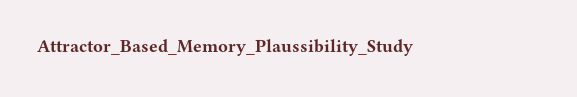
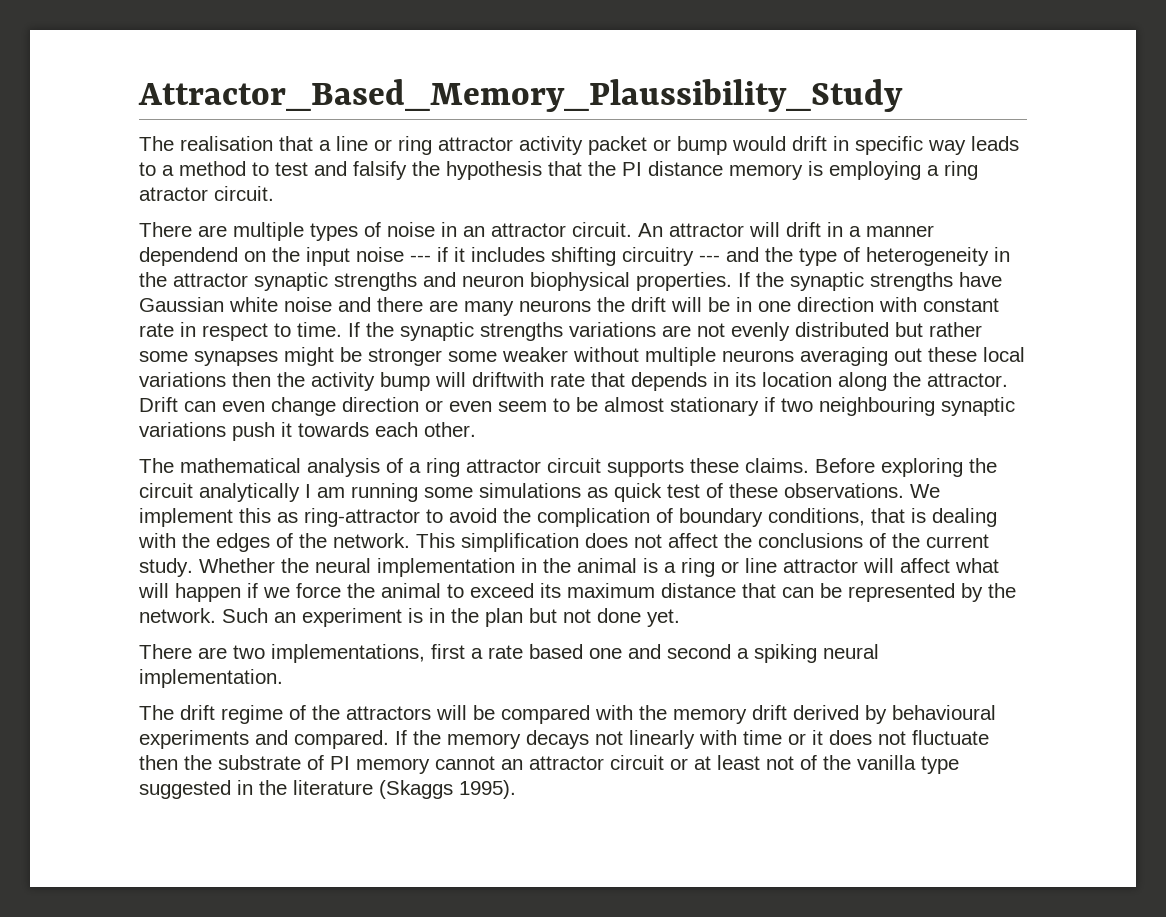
(413, 47) none -> [139,136,1019,155] [139,161,978,180] [139,186,274,201] [139,222,934,241] [139,247,1010,266] [139,272,1002,291] [139,297,999,316] [139,322,982,341] [139,347,1025,366] [139,372,1008,391] [139,397,1015,416] [139,422,476,441] [139,458,997,477] [139,483,940,502] [139,508,997,527] [138,533,989,552] [139,558,999,577] [138,583,1016,602] [139,608,680,627] [139,644,879,663] [139,669,283,688] [139,705,996,724] [139,730,989,749] [139,755,959,774] [139,780,516,799] // The realisation that a line or ring attractor activity packet or bump would drift in specific way leads to a method to test and falsify the hypothesis that the PI distance memory is employing a ring atractor circuit. // There are multiple types of noise in an attractor circuit. An attractor will drift in a manner dependend on the input noise --- if it includes shifting circuitry --- and the type of heterogeneity in the attractor synaptic strengths and neuron biophysical properties. If the synaptic strengths have Gaussian white noise and there are many neurons the drift will be in one direction with constant rate in respect to time. If the synaptic strengths variations are not evenly distributed but rather some synapses might be stronger some weaker without multiple neurons averaging out these local variations then the activity bump will driftwith rate that depends in its location along the attractor. Drift can even change direction or even seem to be almost stationary if two neighbouring synaptic variations push it towards each other. // The mathematical analysis of a ring attractor circuit supports these claims. Before exploring the circuit analytically I am running some simulations as quick test of these observations. We implement this as ring-attractor to avoid the complication of boundary conditions, that is dealing with the edges of the network. This simplification does not affect the conclusions of the current study. Whether the neural implementation in the animal is a ring or line attractor will affect what will happen if we force the animal to exceed its maximum distance that can be represented by the network. Such an experiment is in the plan but not done yet. // There are two implementations, first a rate based one and second a spiking neural implementation. // The drift regime of the attractors will be compared with the memory drift derived by behavioural experiments and compared. If the memory decays not linearly with time or it does not fluctuate then the substrate of PI memory cannot an attractor circuit or at least not of the vanilla type suggested in the literature (Skaggs 1995).

